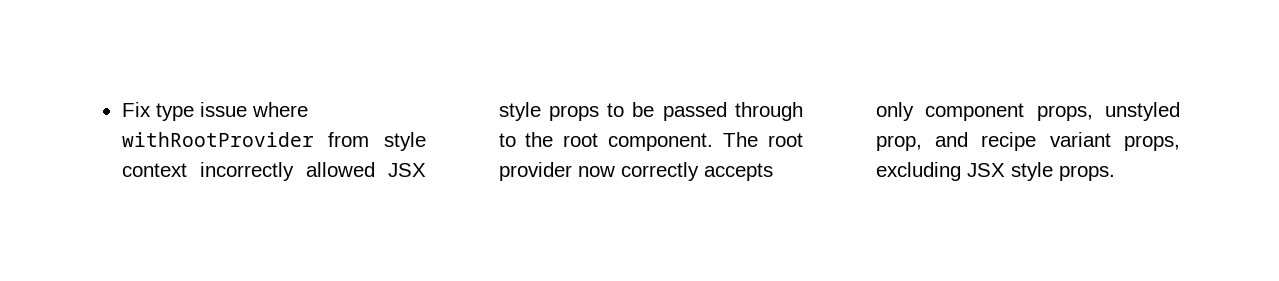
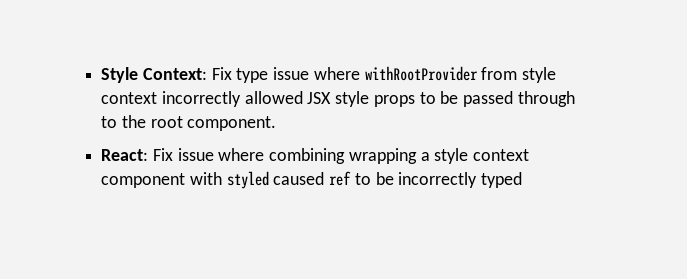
(121, 109) none -> [101,67,207,83] Style Context:
[723,132,803,147] [498,162,773,181] [875,102,1180,121] [875,132,1180,151] [875,162,1115,181] The root provider now correctly accepts only component props, unstyled prop, and recipe variant props, excluding JSX style props. -> [101,148,530,164] [101,171,523,189] // React: Fix issue where combining wrapping a style context component with styled caused ref to be incorrectly typed

